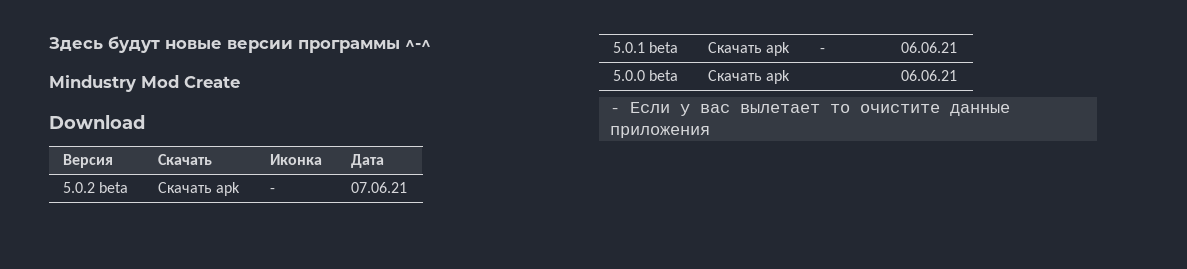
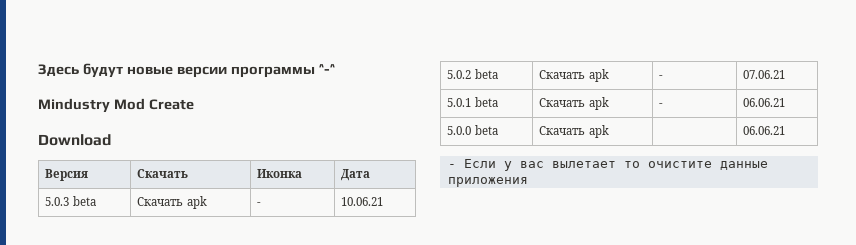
(384, 161) none -> [45,196,96,206] [137,196,207,209] [257,202,262,206] [341,197,384,206] // 5.0.3 beta | Скачать apk | - | 10.06.21

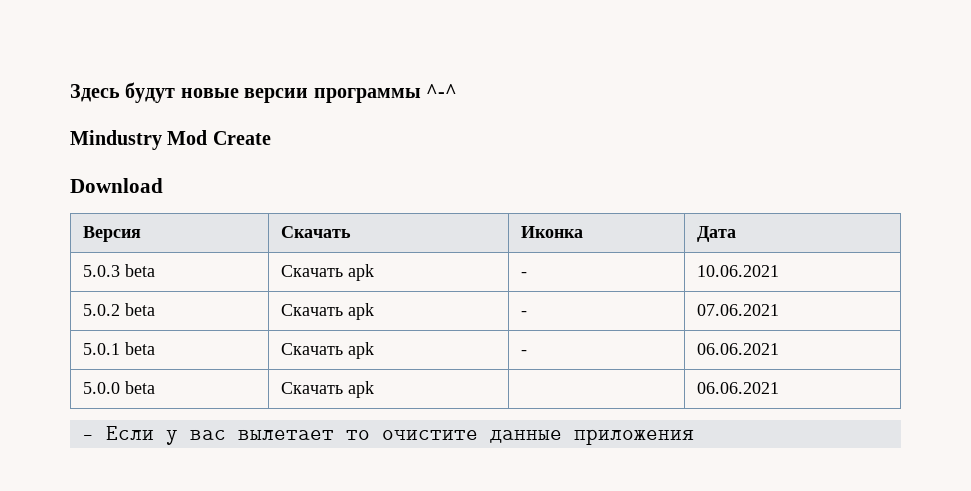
[341,197,384,206] 10.06.21 -> [697,265,780,277] 10.06.2021
[743,70,786,79] 07.06.21 -> [697,304,780,316] 07.06.2021
[743,98,786,107] 06.06.21 -> [697,343,780,355] 06.06.2021
[743,126,786,135] 06.06.21 -> [697,382,780,394] 06.06.2021

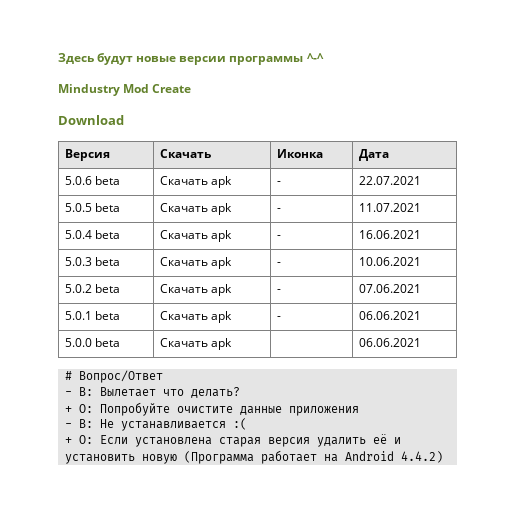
(737, 234) none -> [64,176,121,185] [159,176,233,188] [276,181,281,185] [358,176,421,185] [64,203,121,212] [159,203,233,215] [276,208,281,212] [358,203,421,212] [64,230,121,239] [159,230,233,242] [276,235,281,239] [358,230,421,239] // 5.0.6 beta | Скачать apk | - | 22.07.2021 // 5.0.5 beta | Скачать apk | - | 11.07.2021 // 5.0.4 beta | Скачать apk | - | 16.06.2021
[82,426,694,445] // - Если у вас вылетает то очистите данные приложения -> [64,370,163,383] [64,387,240,398] [64,402,359,416] [64,418,247,431] [64,434,401,447] [64,450,443,464] // # Вопрос/Ответ // - В: Вылетает что делать? // + О: Попробуйте очистите данные приложения // - В: Не устанавливается :( // + О: Если установлена старая версия удалить её и установить новую (Программа работает на Android 4.4.2)

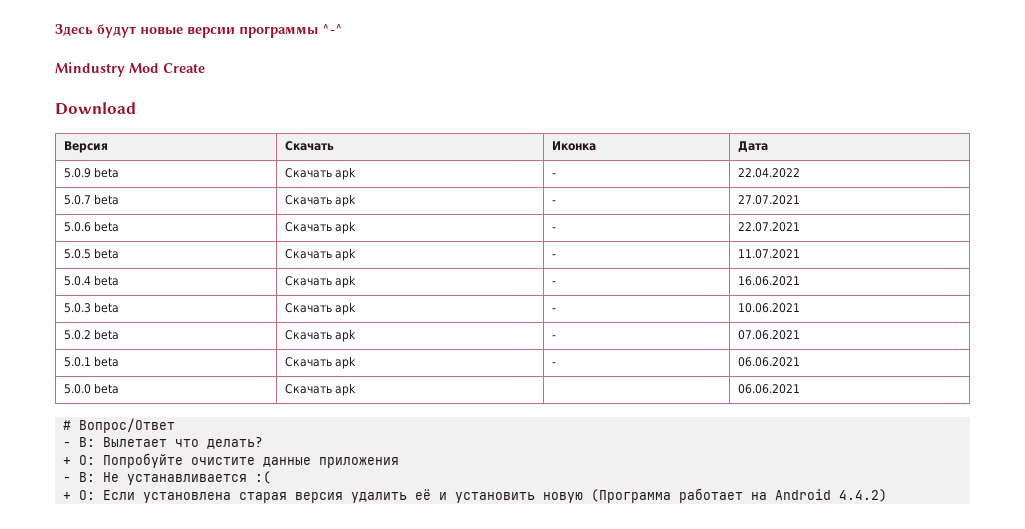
(389, 155) none -> [63,167,119,178] [284,167,356,180] [551,173,556,177] [737,168,800,178] [63,194,119,205] [284,194,356,207] [551,200,556,204] [737,195,800,205] // 5.0.9 beta | Скачать apk | - | 22.04.2022 // 5.0.7 beta | Скачать apk | - | 27.07.2021

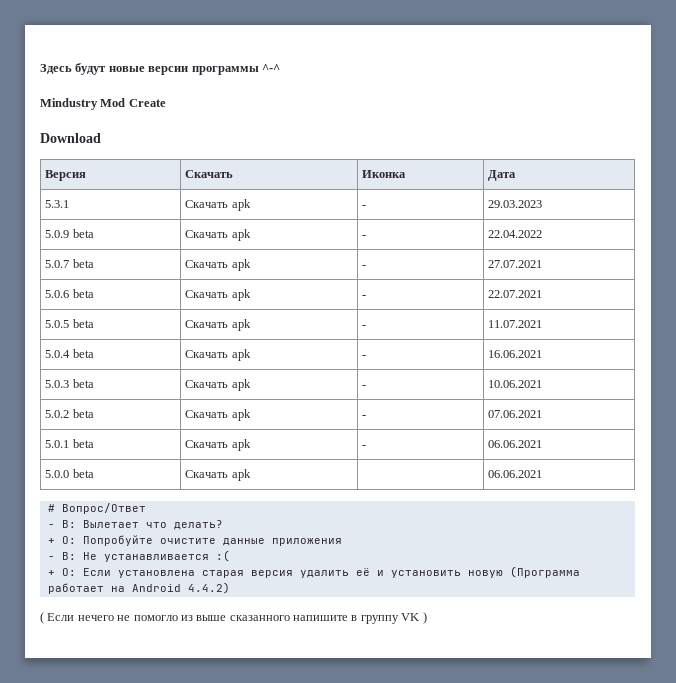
(768, 146) none -> [45,200,70,208] [185,199,251,211] [362,205,367,208] [488,200,543,208] // 5.3.1 | Скачать apk | - | 29.03.2023
(887, 495) none -> [40,612,427,624] // ( Если нечего не помогло из выше сказанного напишите в группу VK )

